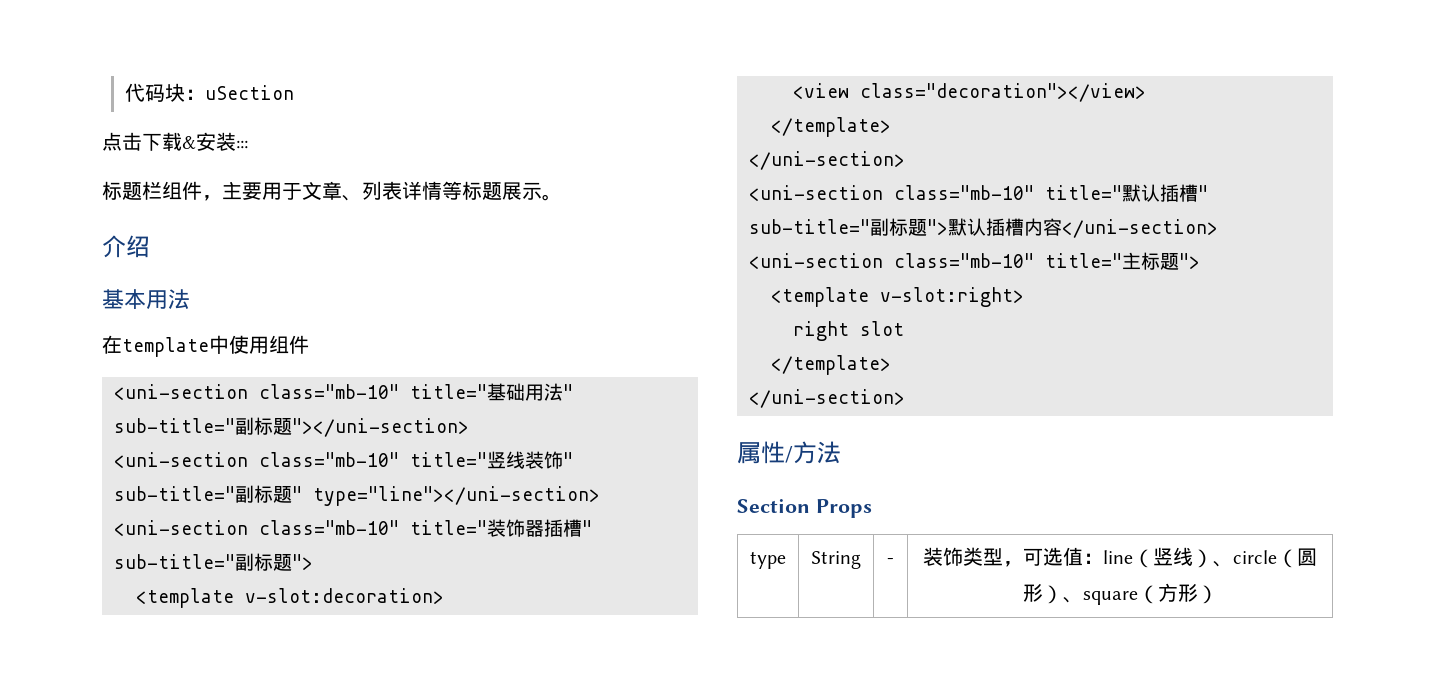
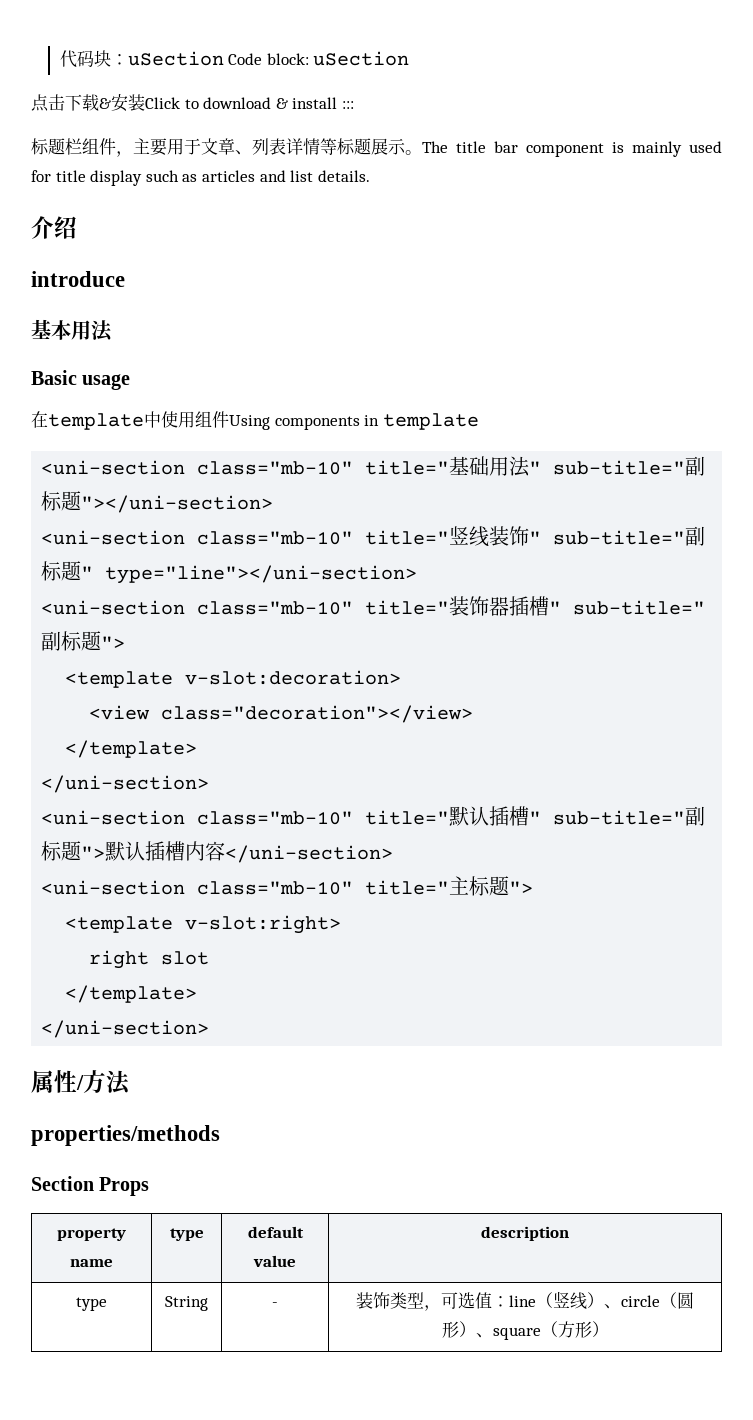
(295, 92) none -> [228,51,410,66] Code block: uSection
(236, 141) none -> [145,97,338,109] Click to download & install
(562, 197) none -> [422,141,722,157] [31,170,370,186] The title bar component is mainly used for title display such as articles and list details.
(150, 246) none -> [31,271,125,287] // introduce
(190, 299) none -> [31,370,131,390] // Basic usage
(309, 344) none -> [229,413,479,430] Using components in template
(841, 452) none -> [31,1125,220,1146] // properties/methods
(872, 508) none -> [57,1228,126,1241] [70,1259,113,1267] [169,1228,204,1241] [247,1226,304,1238] [253,1255,296,1267] [481,1226,569,1241] // property name | type | default value | description

